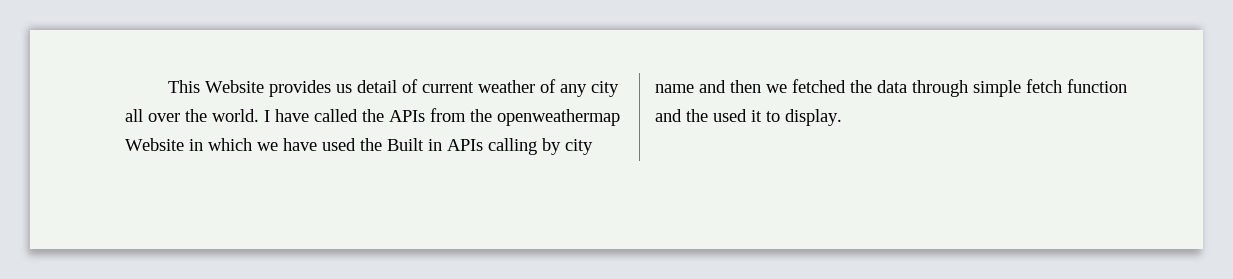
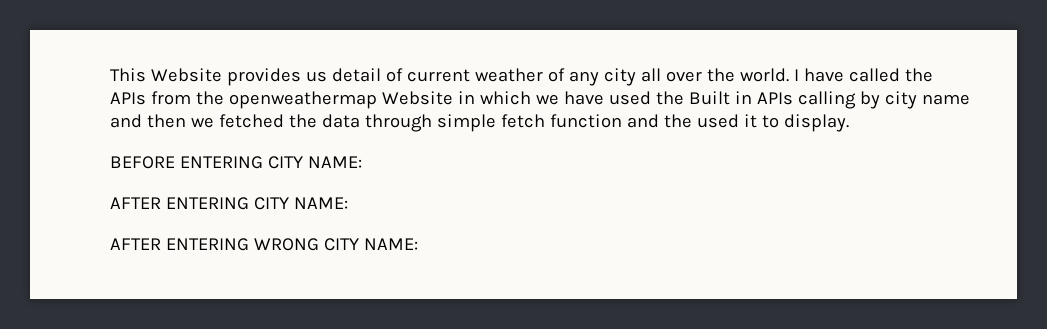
(842, 117) none -> [110,156,362,169] [110,197,348,210] [110,238,418,251] // BEFORE ENTERING CITY NAME: // AFTER ENTERING CITY NAME: // AFTER ENTERING WRONG CITY NAME:

